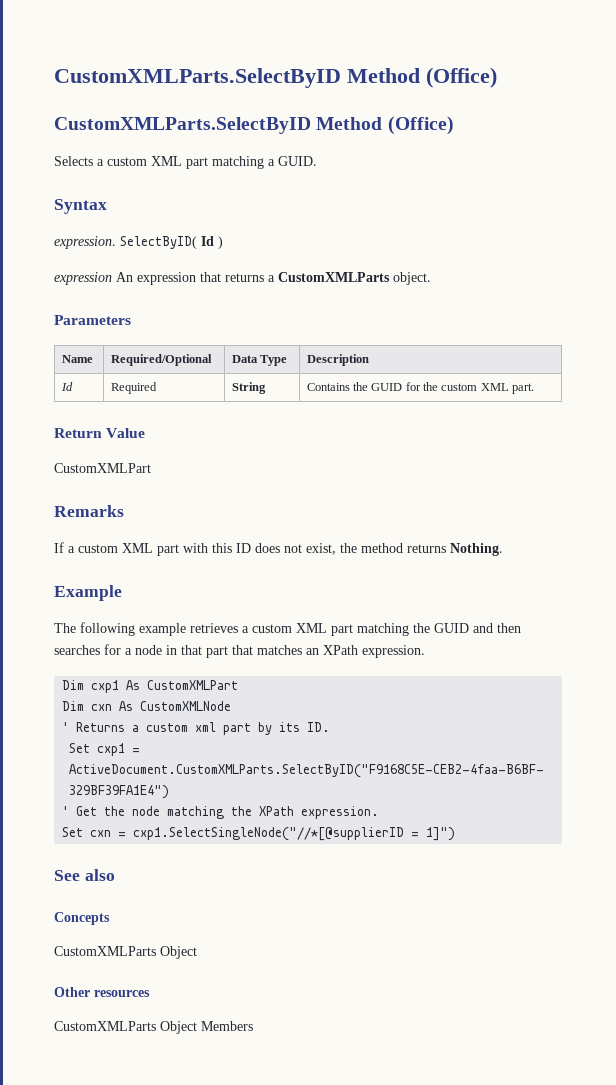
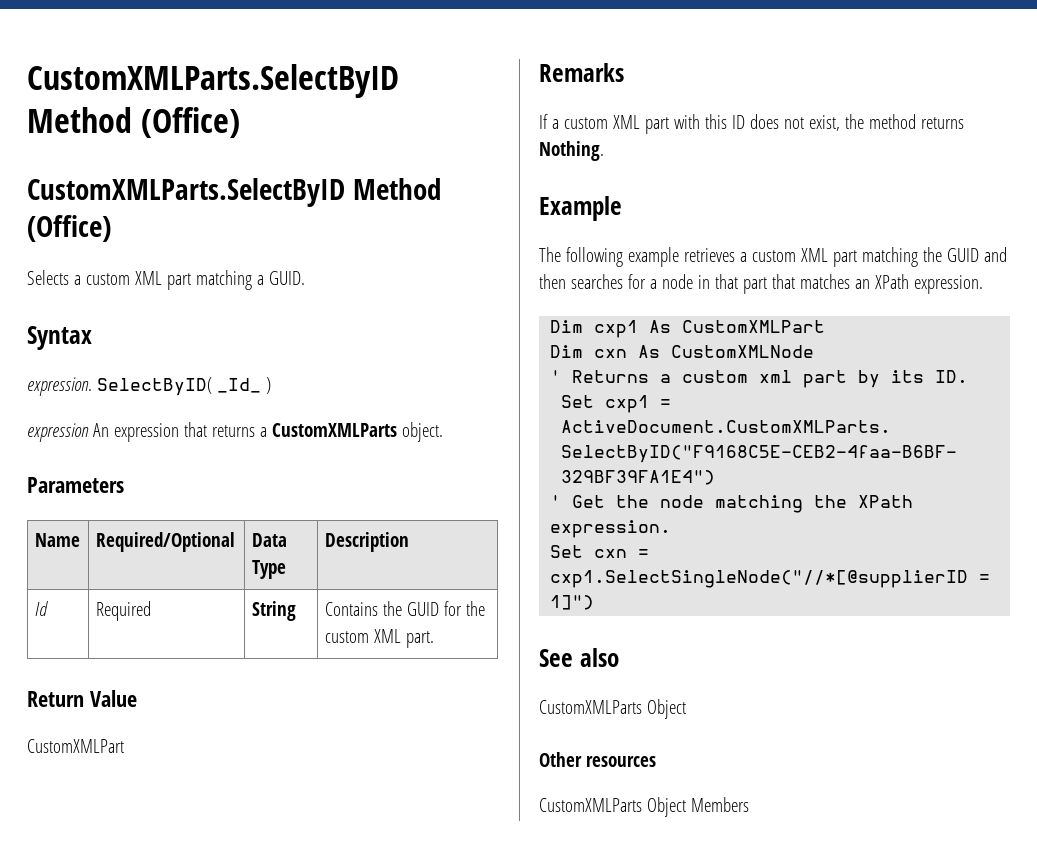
[201,236,214,246] Id -> [216,378,261,393] _Id_
[54,912,110,925] // Concepts -> (619, 657) none

